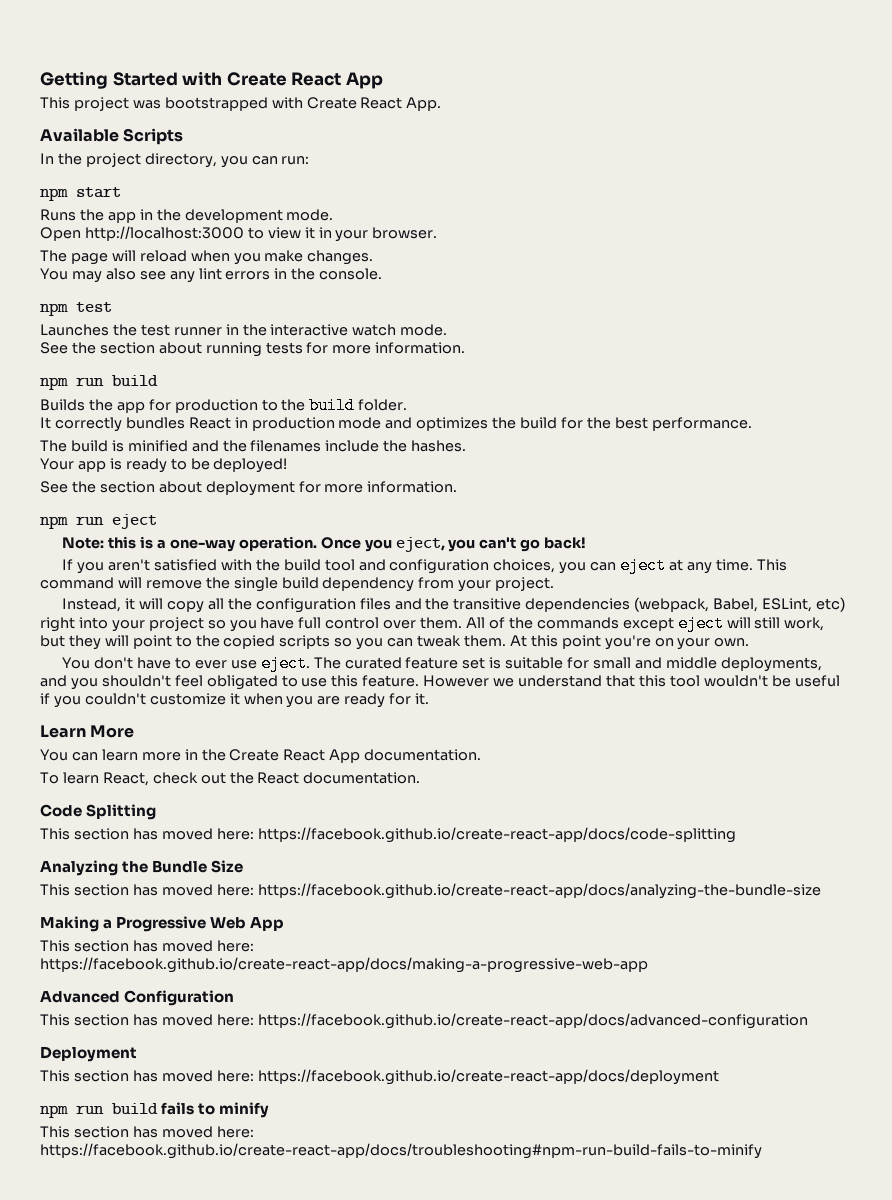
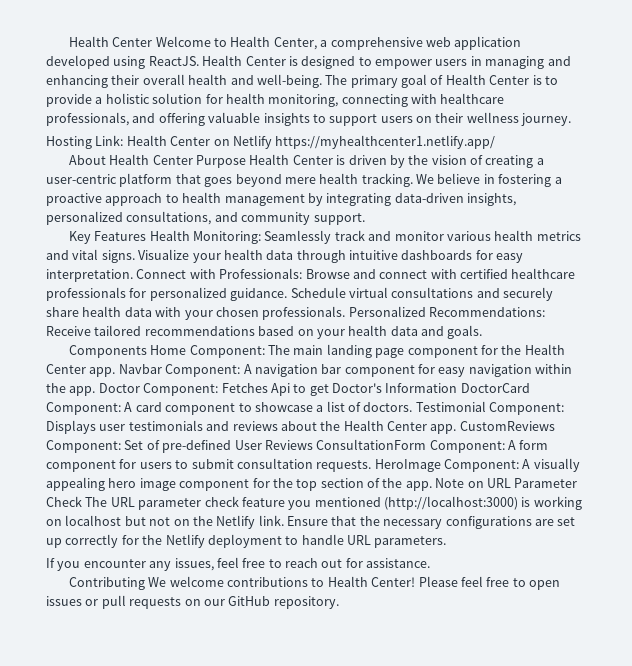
[40,71,383,89] [40,97,442,111] [40,128,184,145] [40,153,310,168] [40,187,121,201] [40,209,334,223] [40,226,438,242] [40,250,374,265] [40,268,383,283] [40,302,112,316] [40,324,448,336] [40,342,466,357] [40,375,158,390] [40,397,408,414] [40,417,752,432] [40,440,467,452] [40,458,288,473] [40,481,458,496] [40,514,157,529] [62,536,587,552] [62,557,787,574] [40,577,555,592] [62,597,845,613] [40,615,825,632] [40,635,750,650] [62,655,822,672] [40,675,840,690] [40,693,430,708] [40,725,135,738] [40,749,482,763] [40,772,421,786] [40,804,157,820] [40,827,736,843] [40,860,244,876] [40,883,821,899] [40,916,285,932] [40,940,254,952] [40,957,648,973] [40,990,235,1006] [40,1013,808,1029] [40,1046,137,1062] [40,1069,719,1085] [40,1102,270,1118] [40,1126,254,1138] [40,1143,762,1159] Getting Started with Create React App // This project was bootstrapped with Create React App. // Available Scripts // In the project directory, you can run: // npm start // Runs the app in the development mode. // Open http://localhost:3000 to view it in your browser. // The page will reload when you make changes. // You may also see any lint errors in the console. // npm test // Launches the test runner in the interactive watch mode. // See the section about running tests for more information. // npm run build // Builds the app for production to the build folder. // It correctly bundles React in production mode and optimizes the build for the best performance. // The build is minified and the filenames include the hashes. // Your app is ready to be deployed! // See the section about deployment for more information. // npm run eject // Note: this is a one-way operation. Once you eject, you can't go back! // If you aren't satisfied with the build tool and configuration choices, you can eject at any time. This command will remove the single build dependency from your project. // Instead, it will copy all the configuration files and the transitive dependencies (webpack, Babel, ESLint, etc) right into your project so you have full control over them. All of the commands except eject will still work, but they will point to the copied scripts so you can tweak them. At this point you're on your own. // You don't have to ever use eject. The curated feature set is suitable for small and middle deployments, and you shouldn't feel obligated to use this feature. However we understand that this tool wouldn't be useful if you couldn't customize it when you are ready for it. // Learn More // You can learn more in the Create React App documentation. // To learn React, check out the React documentation. // Code Splitting // This section has moved here: https://facebook.github.io/create-react-app/docs/code-splitting // Analyzing the Bundle Size // This section has moved here: https://facebook.github.io/create-react-app/docs/analyzing-the-bundle-size // Making a Progressive Web App // This section has moved here: https://facebook.github.io/create-react-app/docs/making-a-progressive-web-app // Advanced Configuration // This section has moved here: https://facebook.github.io/create-react-app/docs/advanced-configuration // Deployment // This section has moved here: https://facebook.github.io/create-react-app/docs/deployment // npm run build fails to minify // This section has moved here: https://facebook.github.io/create-react-app/docs/troubleshooting#npm-run-build-fails-to-minify -> [68,36,522,50] [46,55,571,69] [46,74,558,88] [46,93,505,107] [46,112,572,126] [46,135,496,149] [68,154,544,168] [46,173,562,187] [46,192,516,206] [46,211,365,225] [68,230,581,244] [46,249,524,263] [46,268,576,282] [46,287,553,301] [46,306,545,320] [46,325,483,339] [68,344,565,358] [46,364,573,377] [46,383,530,396] [46,401,565,415] [46,420,555,434] [46,439,549,453] [46,458,580,472] [46,477,578,491] [46,496,582,510] [46,515,576,529] [46,534,447,548] [46,557,431,571] [68,576,561,590] [46,595,339,609] Health Center Welcome to Health Center, a comprehensive web application developed using ReactJS. Health Center is designed to empower users in managing and enhancing their overall health and well-being. The primary goal of Health Center is to provide a holistic solution for health monitoring, connecting with healthcare professionals, and offering valuable insights to support users on their wellness journey. // Hosting Link: Health Center on Netlify https://myhealthcenter1.netlify.app/ // About Health Center Purpose Health Center is driven by the vision of creating a user-centric platform that goes beyond mere health tracking. We believe in fostering a proactive approach to health management by integrating data-driven insights, personalized consultations, and community support. // Key Features Health Monitoring: Seamlessly track and monitor various health metrics and vital signs. Visualize your health data through intuitive dashboards for easy interpretation. Connect with Professionals: Browse and connect with certified healthcare professionals for personalized guidance. Schedule virtual consultations and securely share health data with your chosen professionals. Personalized Recommendations: Receive tailored recommendations based on your health data and goals. // Components Home Component: The main landing page component for the Health Center app. Navbar Component: A navigation bar component for easy navigation within the app. Doctor Component: Fetches Api to get Doctor's Information DoctorCard Component: A card component to showcase a list of doctors. Testimonial Component: Displays user testimonials and reviews about the Health Center app. CustomReviews Component: Set of pre-defined User Reviews ConsultationForm Component: A form component for users to submit consultation requests. HeroImage Component: A visually appealing hero image component for the top section of the app. Note on URL Parameter Check The URL parameter check feature you mentioned (http://localhost:3000) is working on localhost but not on the Netlify link. Ensure that the necessary configurations are set up correctly for the Netlify deployment to handle URL parameters. // If you encounter any issues, feel free to reach out for assistance. // Contributing We welcome contributions to Health Center! Please feel free to open issues or pull requests on our GitHub repository.

